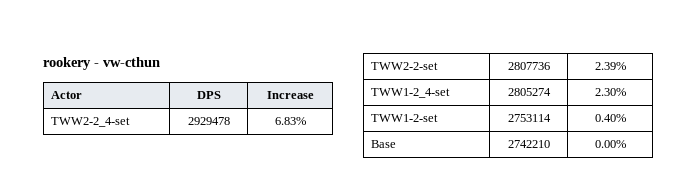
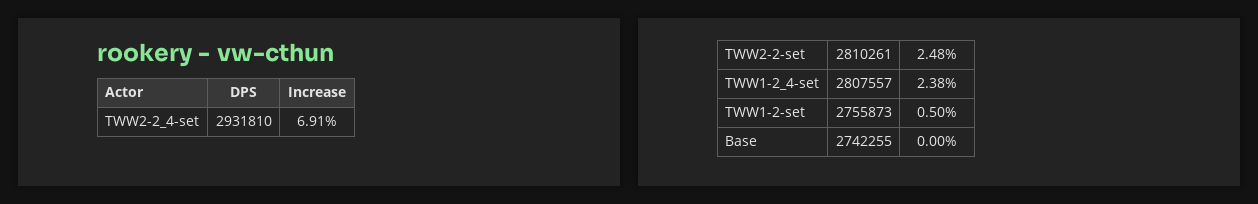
[187,117,230,125] [274,117,306,125] 2929478 | 6.83% -> [215,116,272,126] [297,116,337,126] 2931810 | 6.91%
[507,62,550,70] [594,62,626,70] 2807736 | 2.39% -> [835,49,892,59] [917,49,957,59] 2810261 | 2.48%
[507,88,551,96] [594,88,626,96] 2805274 | 2.30% -> [835,78,892,88] [917,78,957,88] 2807557 | 2.38%
[507,114,551,122] [594,114,626,122] 2753114 | 0.40% -> [835,107,892,117] [917,107,957,117] 2755873 | 0.50%
[507,140,550,148] 2742210 -> [835,136,892,146] 2742255

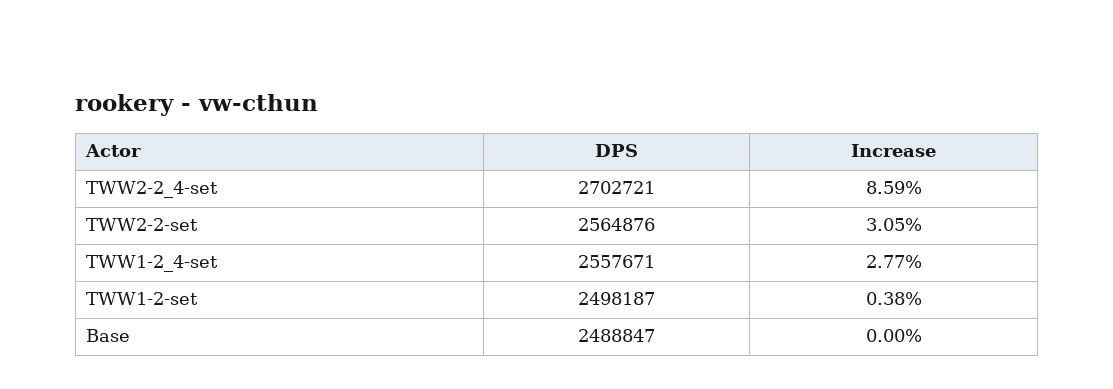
[215,116,272,126] [297,116,337,126] 2931810 | 6.91% -> [578,181,655,194] [865,181,922,194] 2702721 | 8.59%
[835,49,892,59] [917,49,957,59] 2810261 | 2.48% -> [578,218,655,231] [865,218,922,231] 2564876 | 3.05%
[835,78,892,88] [917,78,957,88] 2807557 | 2.38% -> [578,255,655,268] [865,255,922,268] 2557671 | 2.77%
[835,107,892,117] [917,107,957,117] 2755873 | 0.50% -> [578,292,655,305] [865,292,922,305] 2498187 | 0.38%
[835,136,892,146] 2742255 -> [578,329,655,342] 2488847

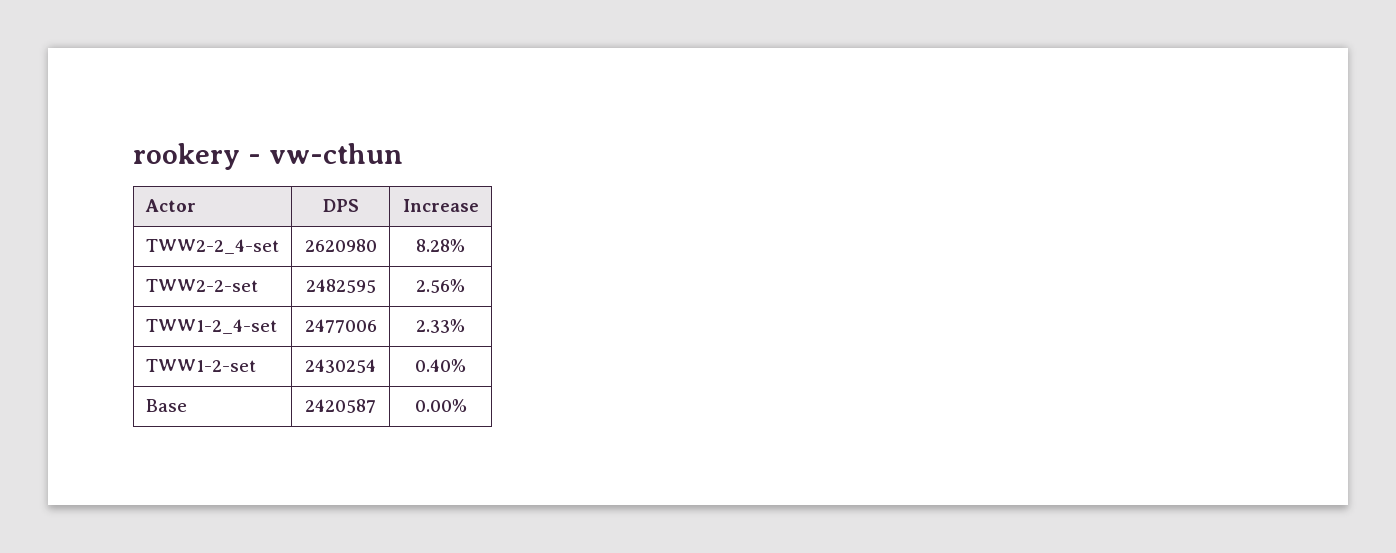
[578,181,655,194] [865,181,922,194] 2702721 | 8.59% -> [304,239,377,252] [416,239,465,252] 2620980 | 8.28%
[578,218,655,231] [865,218,922,231] 2564876 | 3.05% -> [305,279,376,293] [416,279,465,293] 2482595 | 2.56%
[578,255,655,268] [865,255,922,268] 2557671 | 2.77% -> [304,319,377,333] [416,319,465,333] 2477006 | 2.33%
[578,292,655,305] [865,292,922,305] 2498187 | 0.38% -> [305,359,376,373] [415,359,466,372] 2430254 | 0.40%
[578,329,655,342] 2488847 -> [305,399,376,413] 2420587

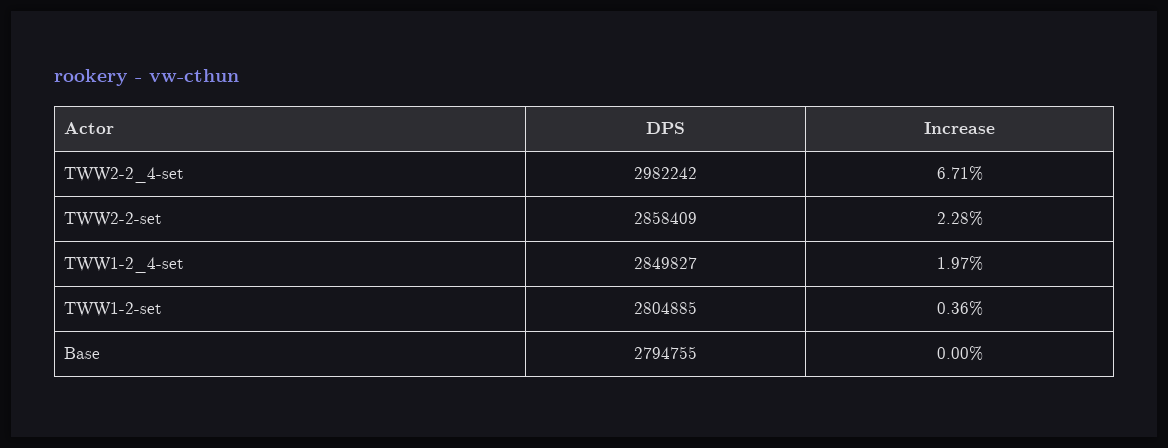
[304,239,377,252] [416,239,465,252] 2620980 | 8.28% -> [634,167,697,179] [936,166,983,181] 2982242 | 6.71%
[305,279,376,293] [416,279,465,293] 2482595 | 2.56% -> [634,211,697,224] [936,211,983,226] 2858409 | 2.28%
[304,319,377,333] [416,319,465,333] 2477006 | 2.33% -> [634,257,697,269] [936,256,983,271] 2849827 | 1.97%
[305,359,376,373] [415,359,466,372] 2430254 | 0.40% -> [634,301,697,314] [936,301,983,316] 2804885 | 0.36%
[305,399,376,413] 2420587 -> [634,346,697,359] 2794755

